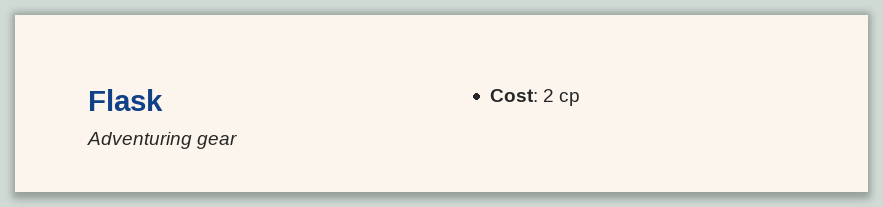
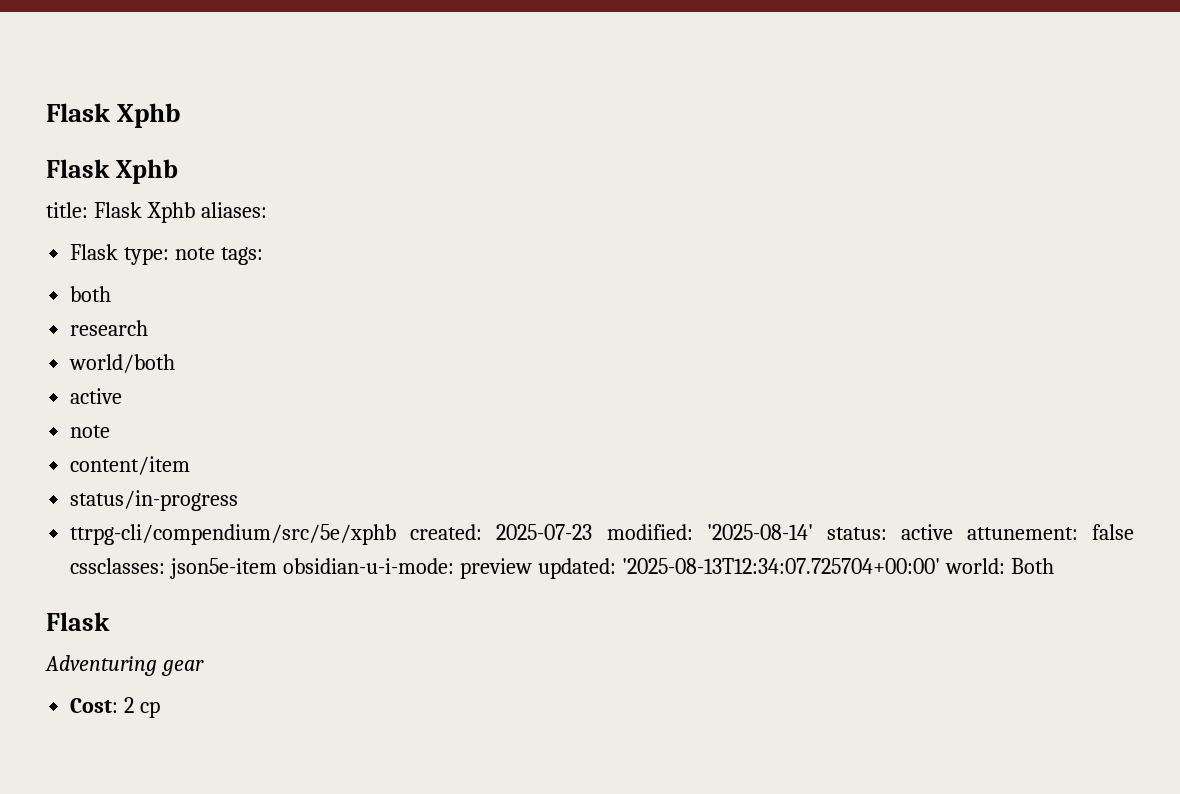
[88,89,163,111] Flask -> [46,103,181,128] [46,159,178,184] [46,202,267,223] [70,244,264,265] [70,286,112,302] [70,320,149,336] [69,354,176,373] [70,388,123,404] [70,425,111,438] [70,456,191,475] [70,490,239,511] [70,524,1134,545] [70,558,1054,579] [46,612,110,631] Flask Xphb // Flask Xphb // title: Flask Xphb aliases: // Flask type: note tags: // both // research // world/both // active // note // content/item // status/in-progress // ttrpg-cli/compendium/src/5e/xphb created: 2025-07-23 modified: '2025-08-14' status: active attunement: false cssclasses: json5e-item obsidian-u-i-mode: preview updated: '2025-08-13T12:34:07.725704+00:00' world: Both // Flask

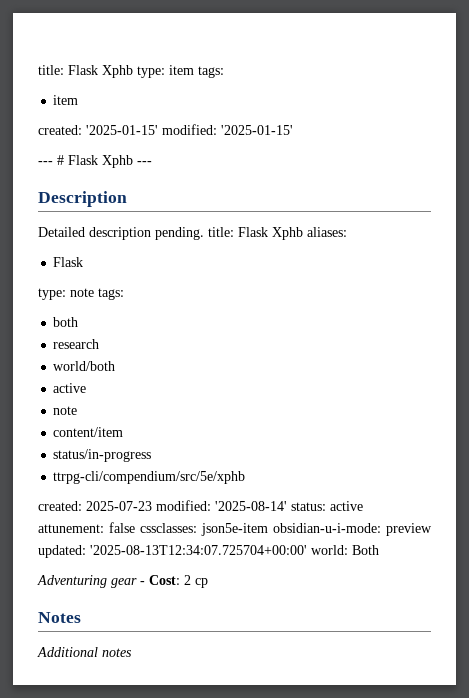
[46,103,181,128] [46,159,178,184] Flask Xphb // Flask Xphb // -> [38,65,224,78] [53,95,79,105] [38,124,293,135] [38,155,152,168] [38,191,127,207] [38,227,204,240] title: Flask Xphb type: item tags: // item // created: '2025-01-15' modified: '2025-01-15' // --- # Flask Xphb --- // Description // Detailed description pending.
(119, 252) none -> (84, 262) //
(397, 534) none -> (246, 477) //
[46,612,110,631] // Flask -> (379, 550) none
(204, 668) // -> [140,581,145,585] -
(161, 709) none -> [38,612,81,623] [37,647,132,657] // Notes // Additional notes

